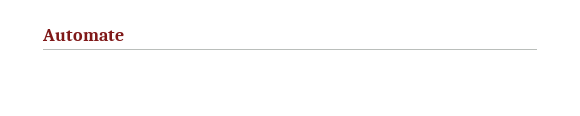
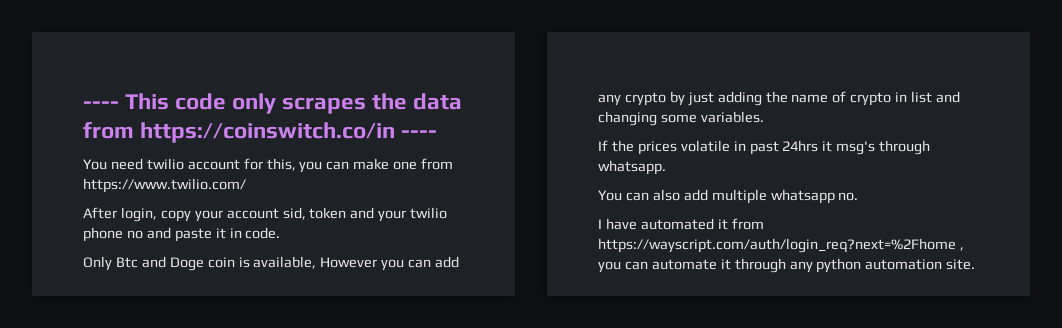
[42,29,124,41] Automate -> [83,93,463,114] [83,122,438,143] [83,158,454,173] [83,178,246,193] [83,207,448,222] [83,227,281,242] [83,256,460,271] [598,91,961,106] [598,111,764,126] [598,140,931,155] [598,160,666,175] [598,189,859,204] [598,218,764,230] [598,238,964,253] [598,258,976,273] ---- This code only scrapes the data from https://coinswitch.co/in ---- // You need twilio account for this, you can make one from https://www.twilio.com/ // After login, copy your account sid, token and your twilio phone no and paste it in code. // Only Btc and Doge coin is available, However you can add any crypto by just adding the name of crypto in list and changing some variables. // If the prices volatile in past 24hrs it msg's through whatsapp. // You can also add multiple whatsapp no. // I have automated it from https://wayscript.com/auth/login_req?next=%2Fhome , you can automate it through any python automation site.

